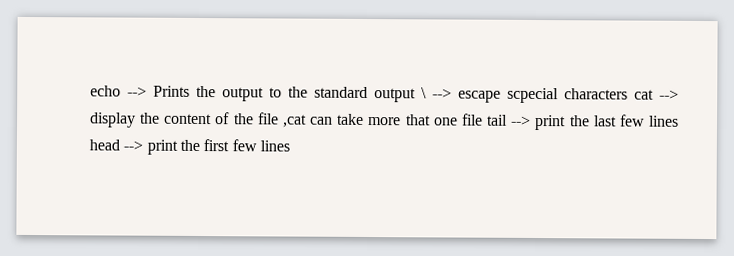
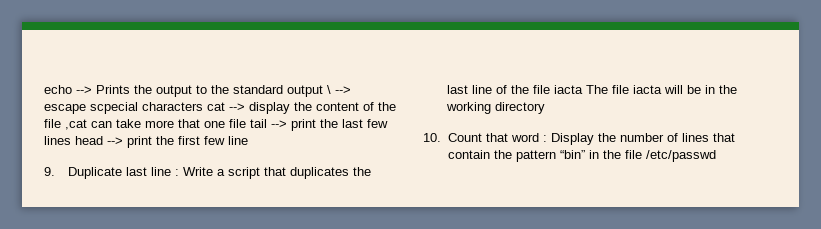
[259,140,290,152] lines -> [228,136,248,145] [44,167,372,179] [447,85,738,94] [446,102,546,114] [423,133,735,145] [447,150,716,162] line // 9. Duplicate last line : Write a script that duplicates the last line of the file iacta The file iacta will be in the working directory // 10. Count that word : Display the number of lines that contain the pattern “bin” in the file /etc/passwd

